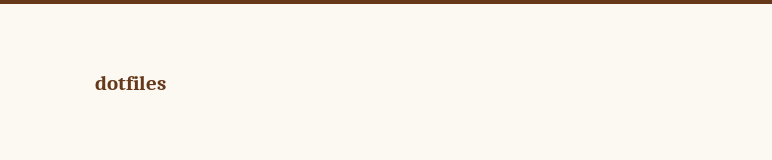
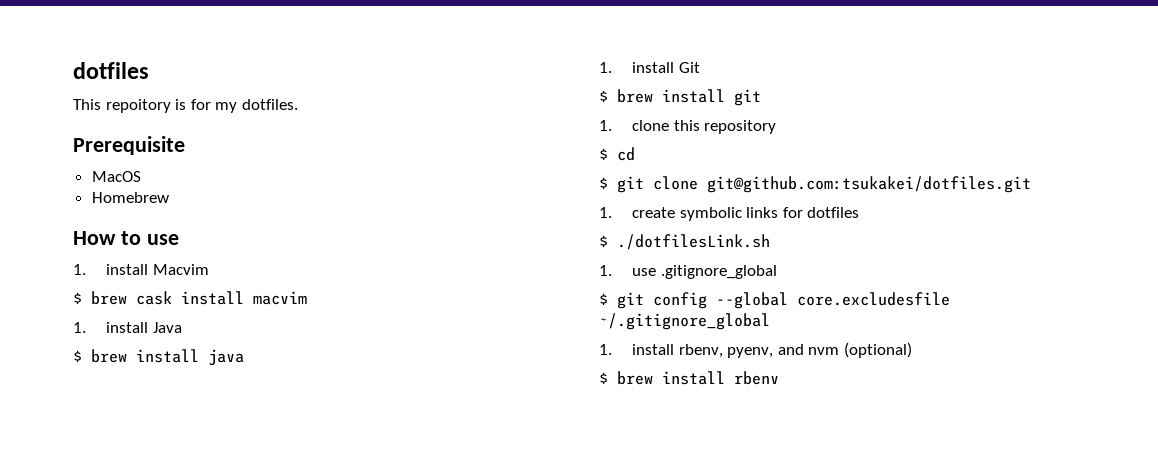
[95,75,166,90] dotfiles -> [73,62,149,79] [73,99,298,113] [73,136,185,155] [91,171,141,182] [91,192,169,203] [73,231,179,245] [73,264,209,275] [73,291,307,305] [73,322,182,333] [73,349,244,366] [599,62,700,73] [599,89,761,106] [599,120,777,134] [599,147,635,161] [599,176,1031,193] [599,207,860,221] [599,234,770,250] [599,265,777,279] [599,292,950,309] [599,313,770,330] [599,342,912,358] [599,371,779,385] dotfiles // This repoitory is for my dotfiles. // Prerequisite // MacOS // Homebrew // How to use // 1. install Macvim // $ brew cask install macvim // 1. install Java // $ brew install java // 1. install Git // $ brew install git // 1. clone this repository // $ cd // $ git clone git@github.com:tsukakei/dotfiles.git // 1. create symbolic links for dotfiles // $ ./dotfilesLink.sh // 1. use .gitignore_global // $ git config --global core.excludesfile ~/.gitignore_global // 1. install rbenv, pyenv, and nvm (optional) // $ brew install rbenv

